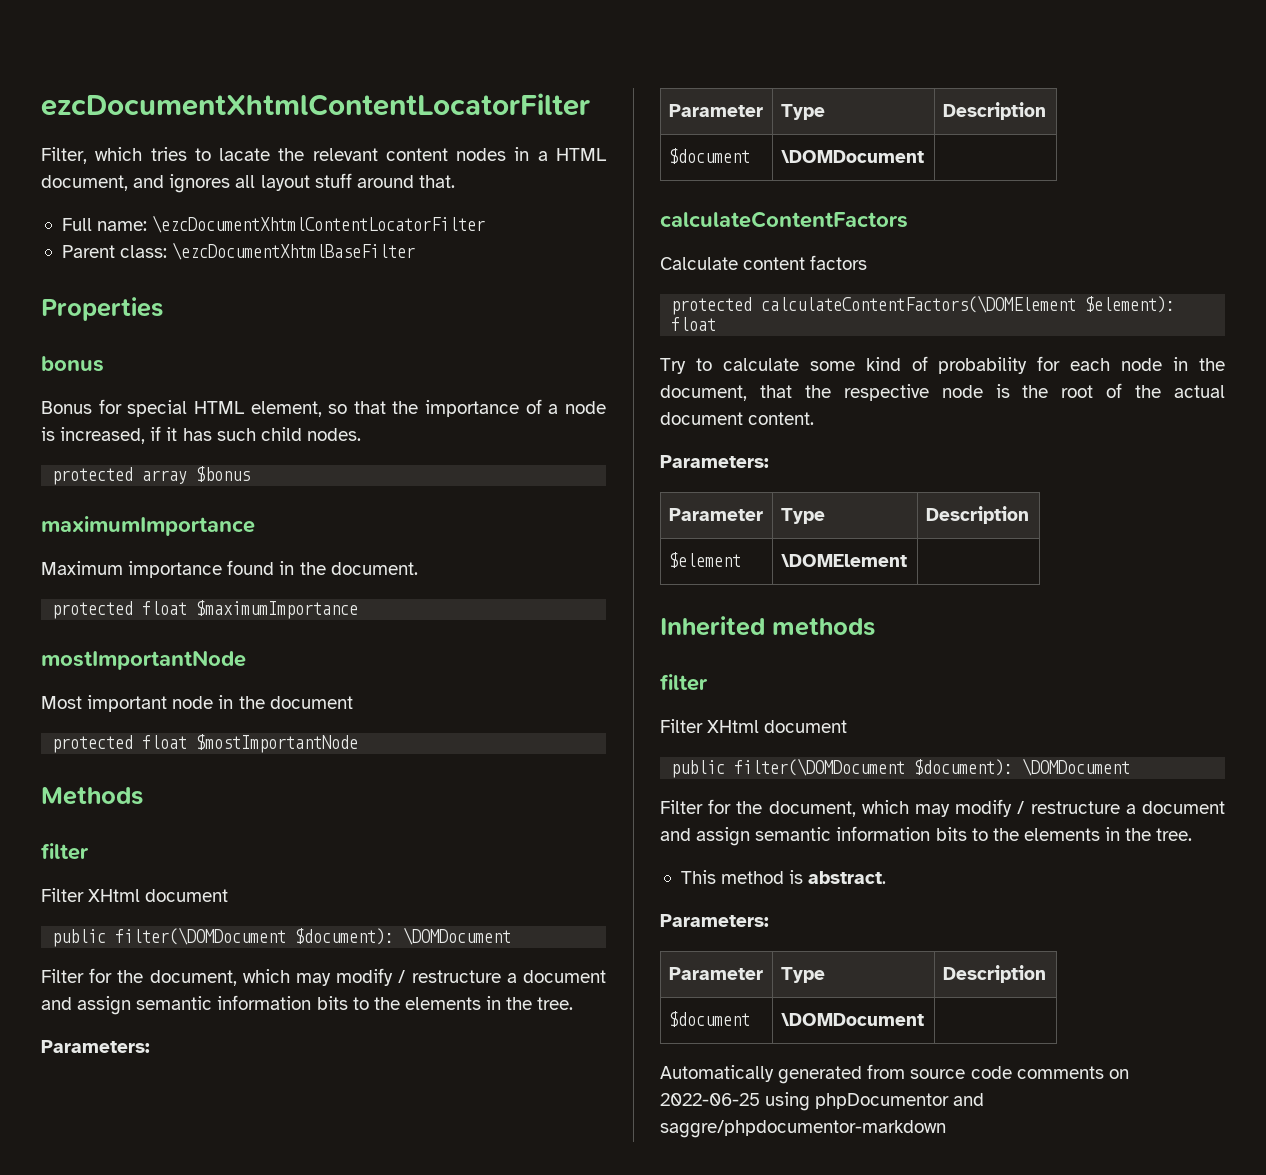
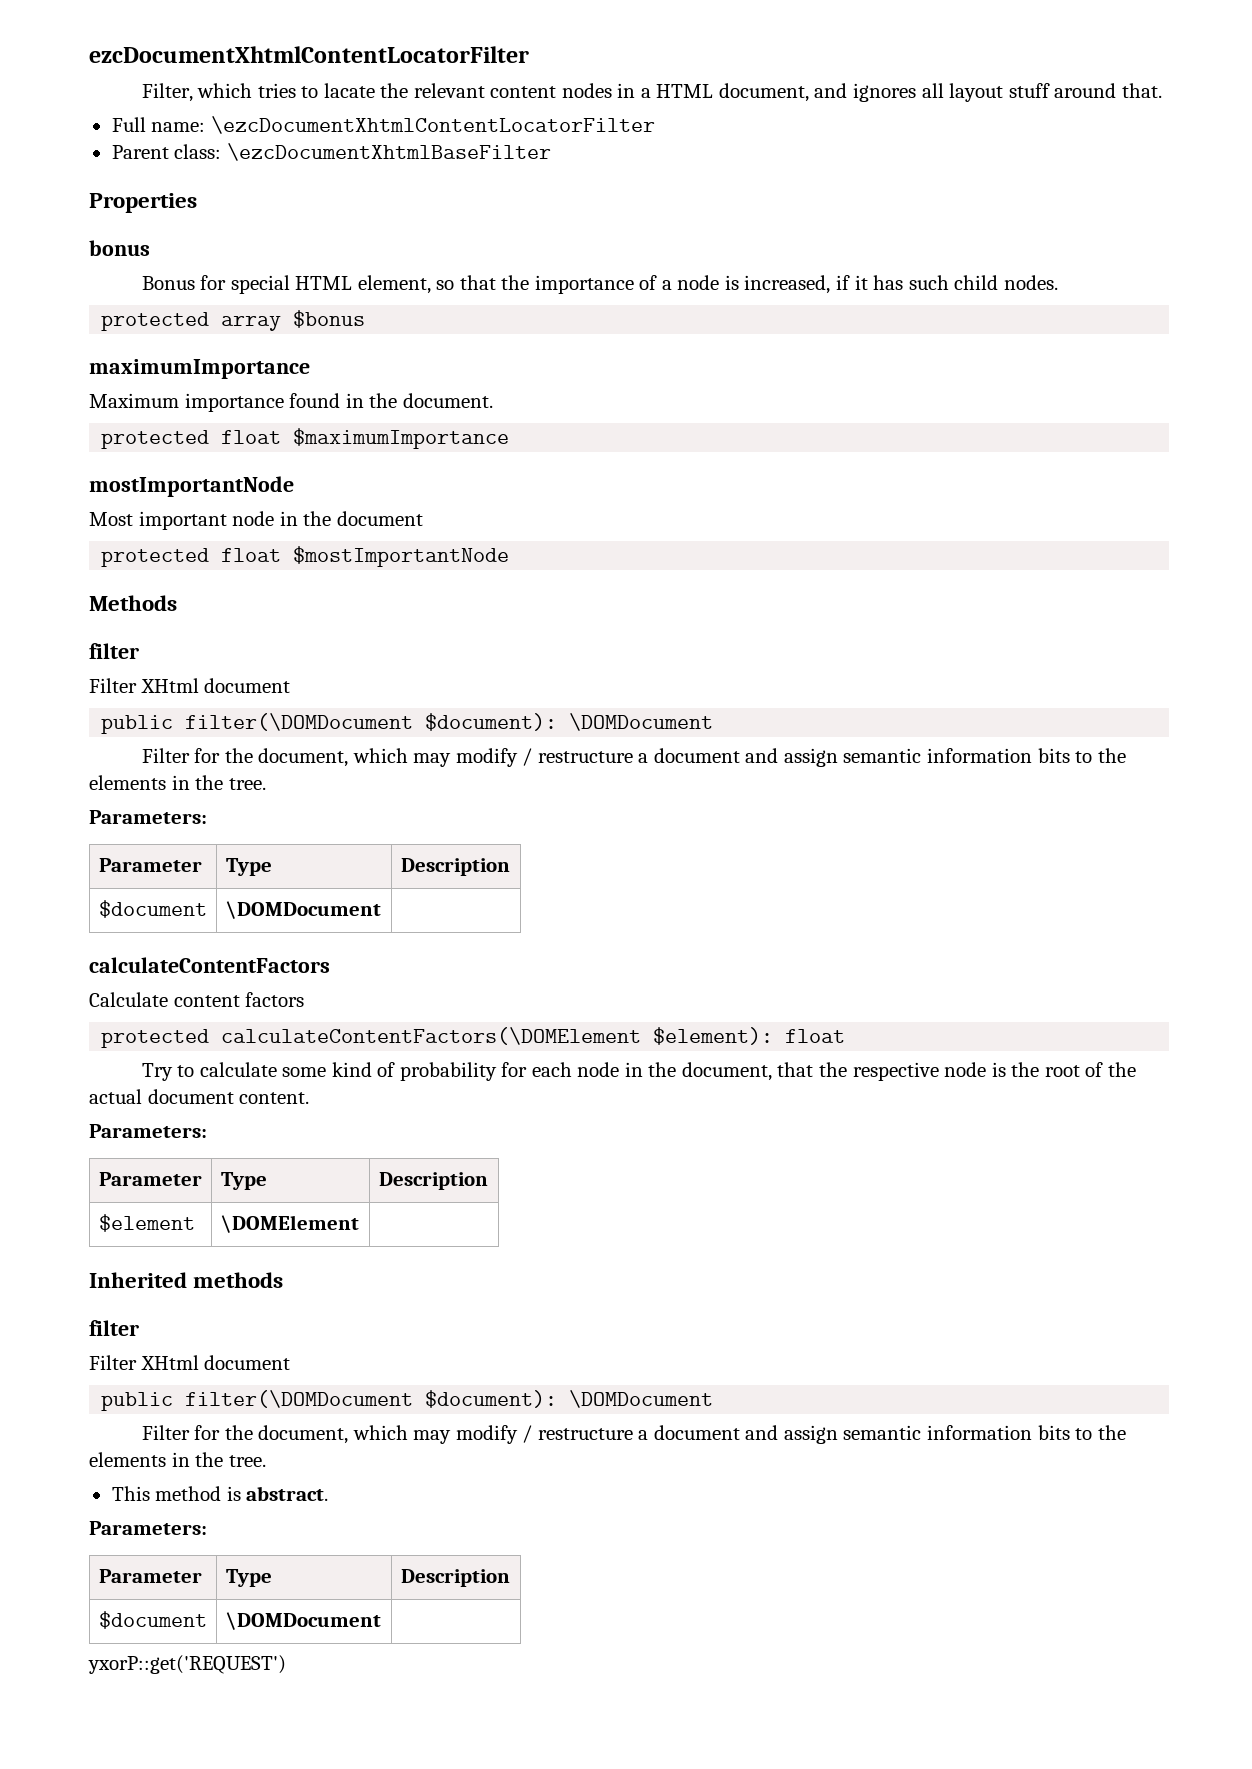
[660,1064,1129,1084] [660,1092,985,1111] [660,1120,946,1138] Automatically generated from source code comments on 2022-06-25 using phpDocumentor and saggre/phpdocumentor-markdown -> [88,1655,286,1674] yxorP::get('REQUEST')

